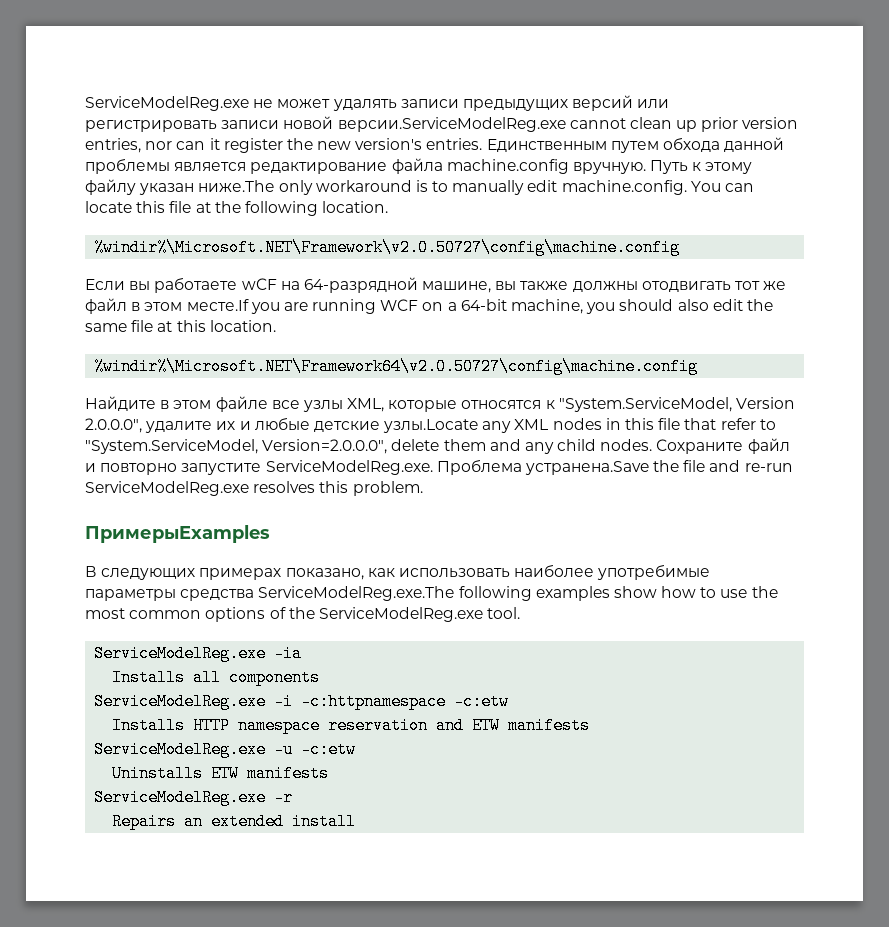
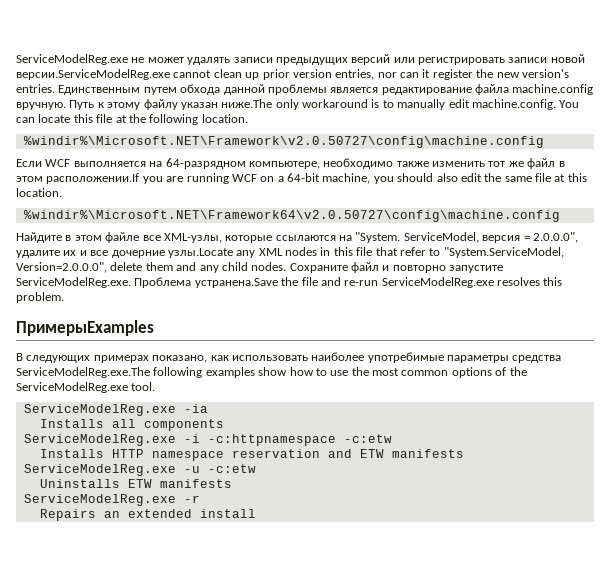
[129,277,731,293] вы работаете wCF на 64-разрядной машине, вы также должны отодвигать -> [45,158,485,169] WCF выполняется на 64-разрядном компьютере, необходимо также изменить
[186,299,249,311] месте.If -> [46,173,140,184] расположении.If
[302,397,796,412] узлы XML, которые относятся к "System.ServiceModel, Version -> [163,232,530,243] XML-узлы, которые ссылаются на "System. ServiceModel, версия =
[254,417,380,432] любые детские -> [90,250,165,258] все дочерние

